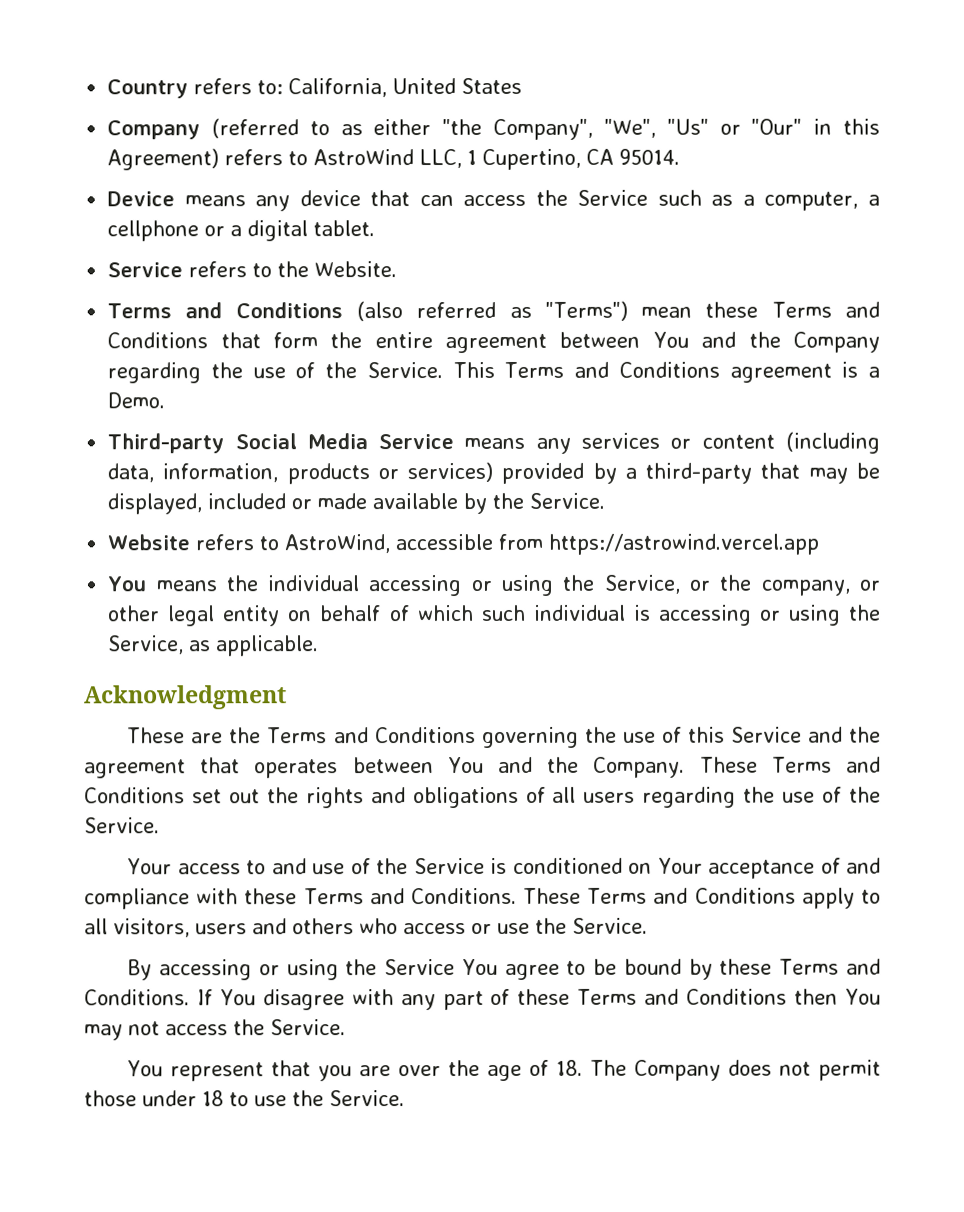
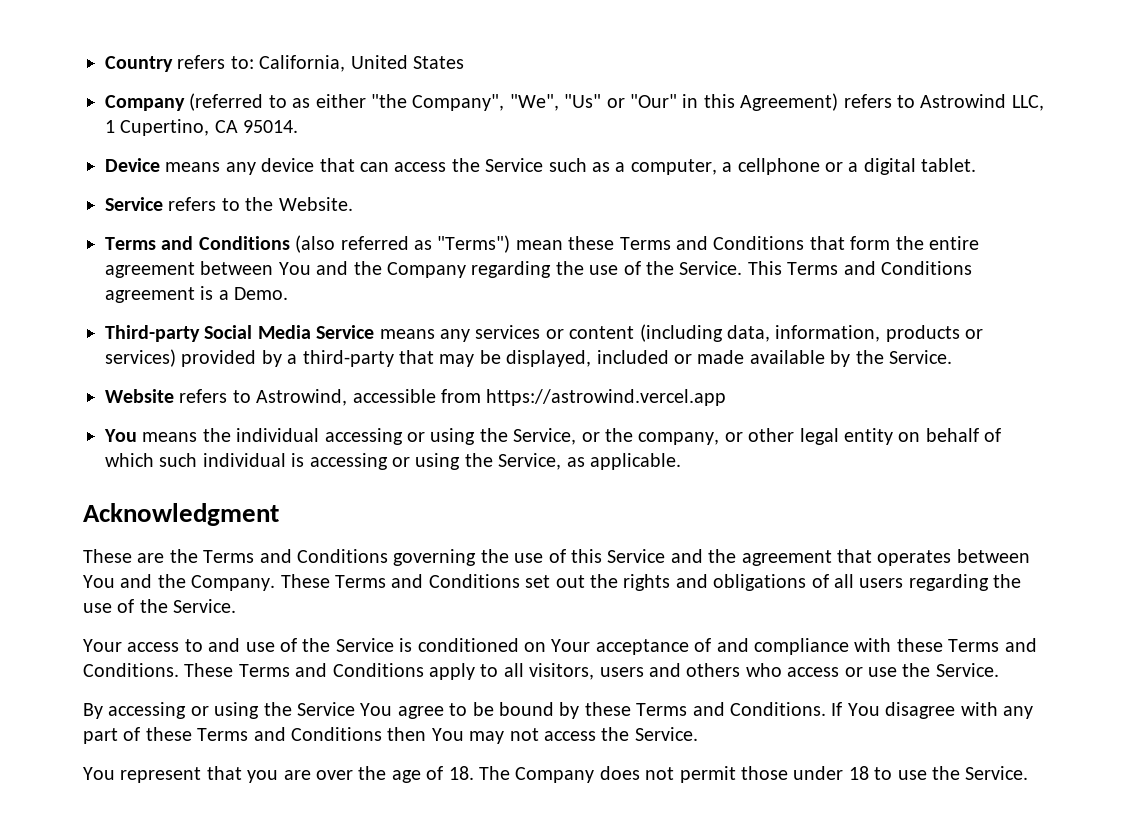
[313,149,415,166] AstroWind -> [920,94,1007,108] Astrowind
[284,534,391,554] AstroWind, -> [256,389,348,406] Astrowind,

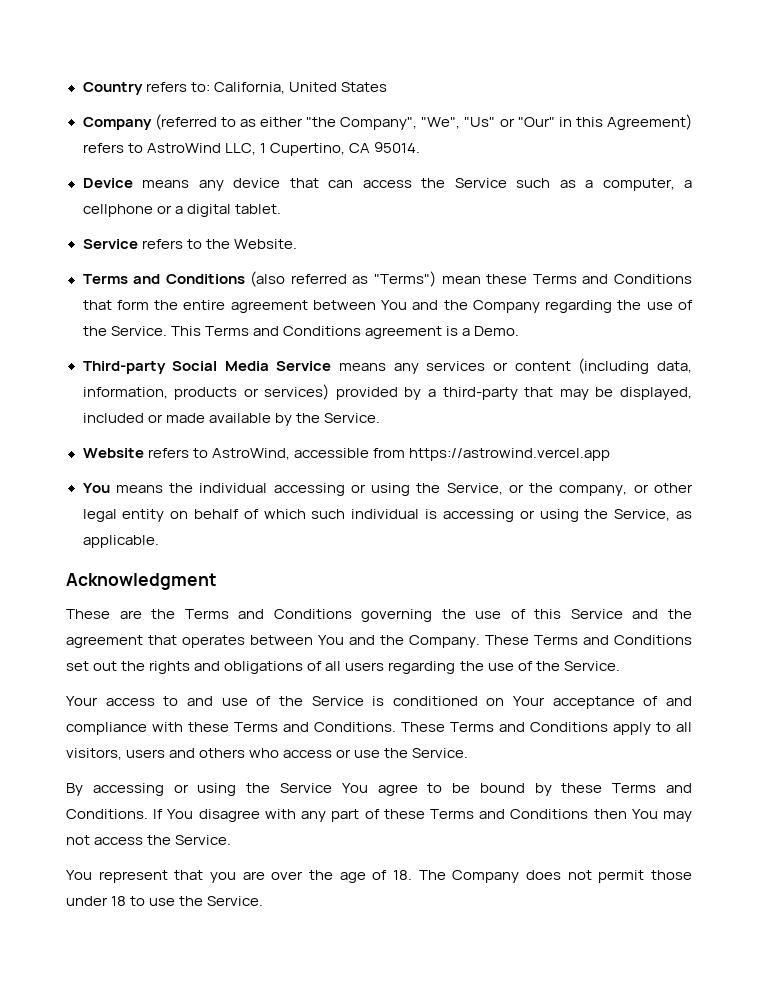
[920,94,1007,108] Astrowind -> [146,143,221,153] AstroWind
[256,389,348,406] Astrowind, -> [211,448,290,460] AstroWind,

